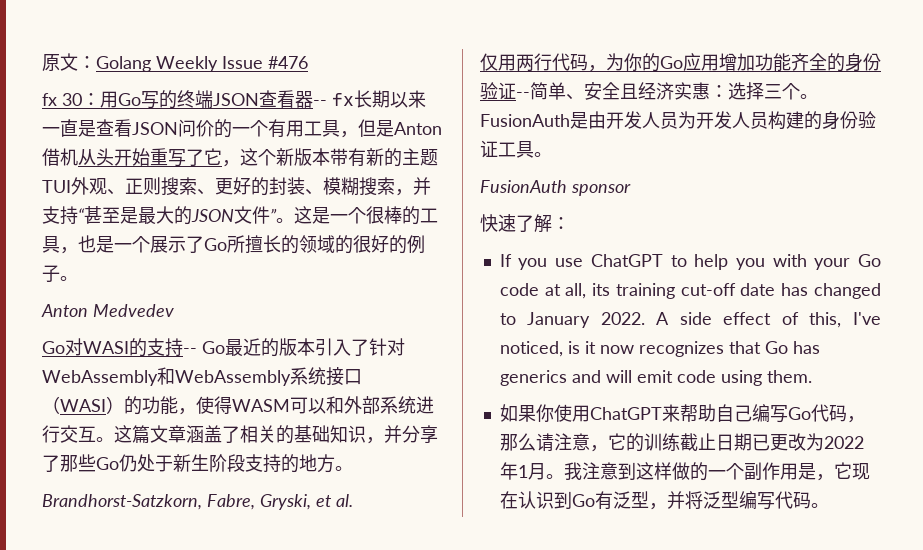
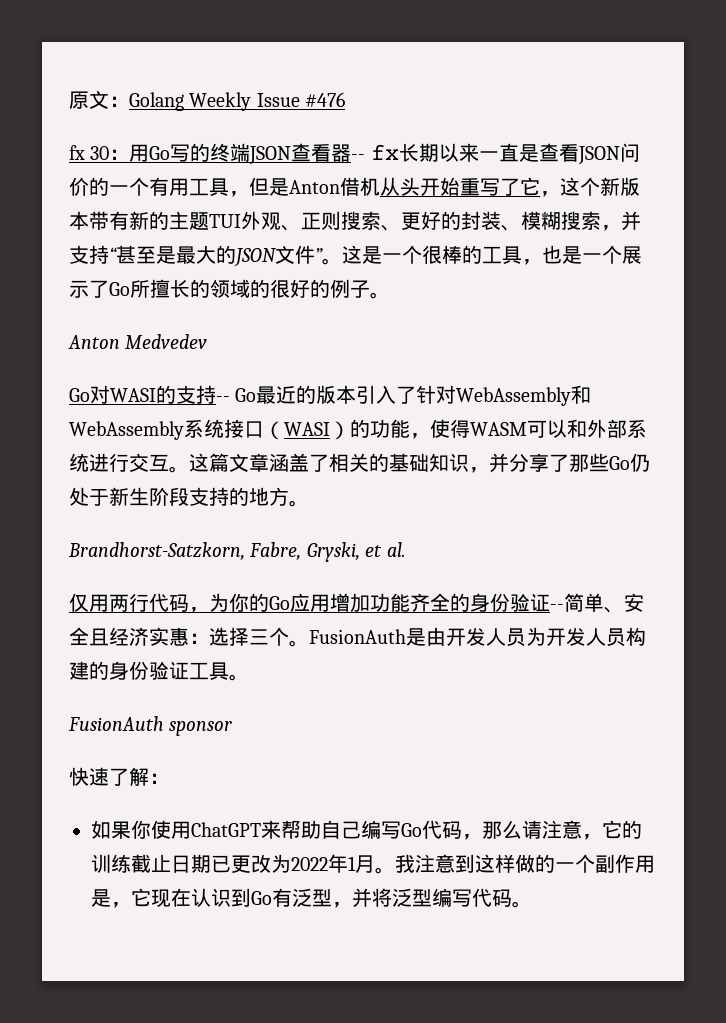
[499,254,881,270] [499,283,881,299] [499,312,881,328] [499,341,820,357] [499,370,812,386] // If you use ChatGPT to help you with your Go code at all, its training cut-off date has changed to January 2022. A side effect of this, I've noticed, is it now recognizes that Go has generics and will emit code using them. -> (169, 778) none

